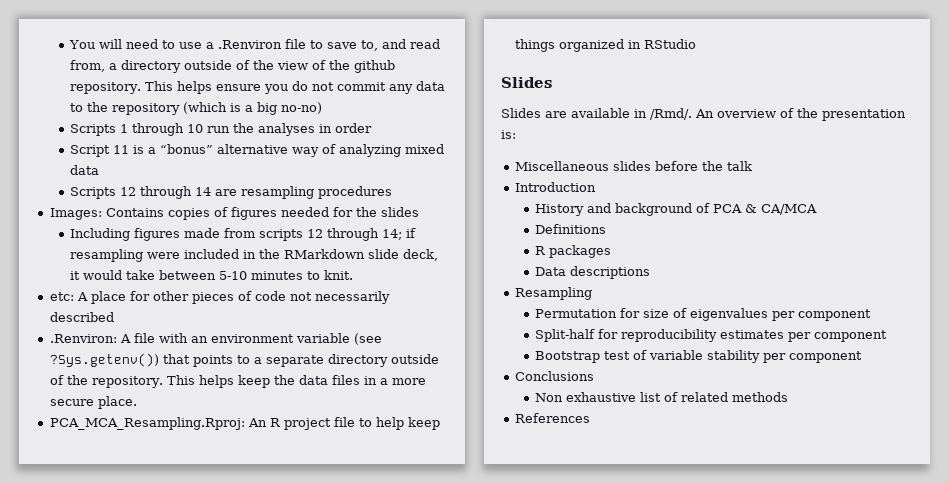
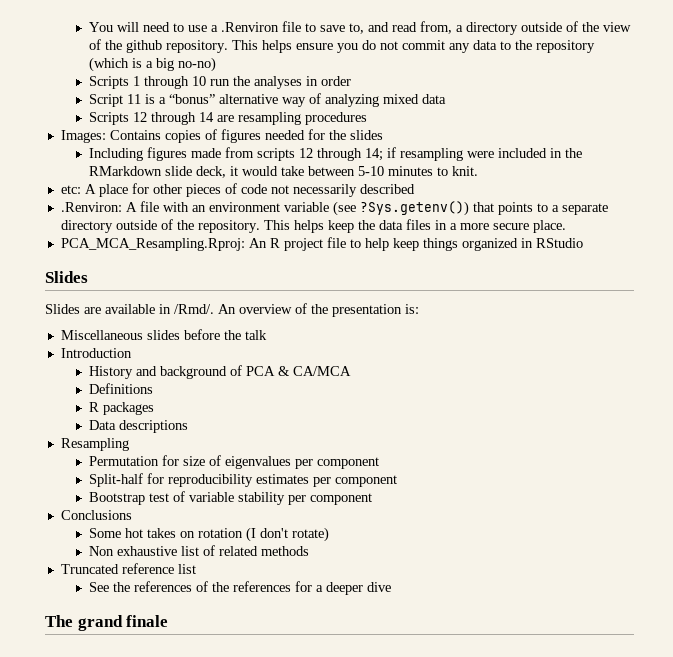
(594, 376) none -> [88,527,329,542] // Some hot takes on rotation (I don't rotate)
[514,413,590,423] References -> [60,563,196,574] [88,581,391,595] [45,615,169,631] Truncated reference list // See the references of the references for a deeper dive // The grand finale

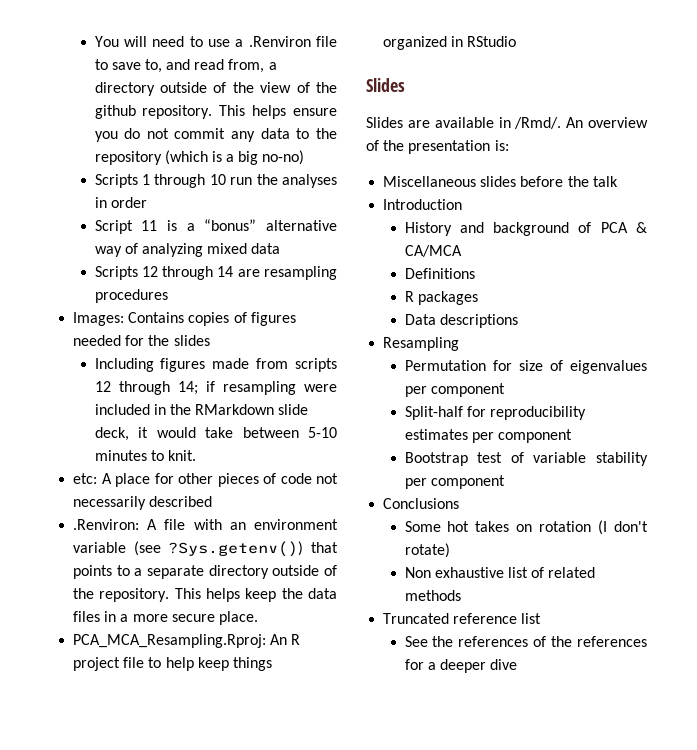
[45,615,169,631] // The grand finale -> (518, 664) none

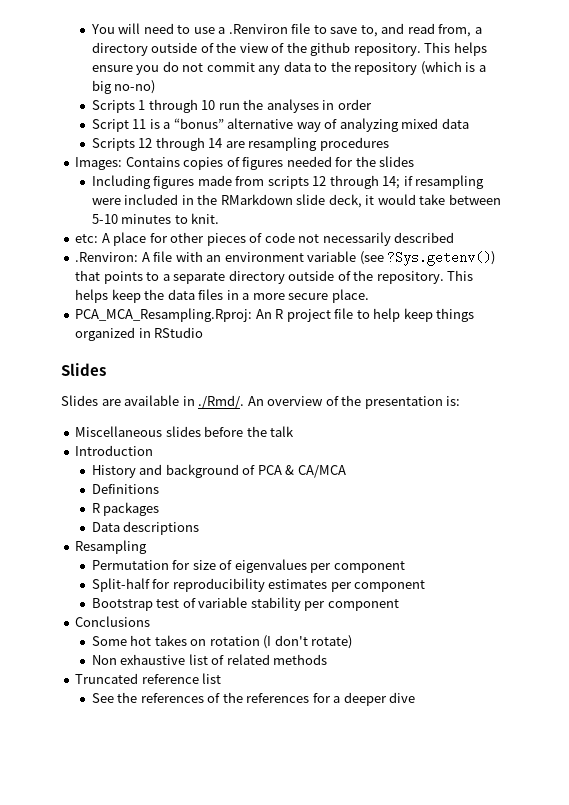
[514,117,562,129] /Rmd/. -> [198,395,245,409] ./Rmd/.

